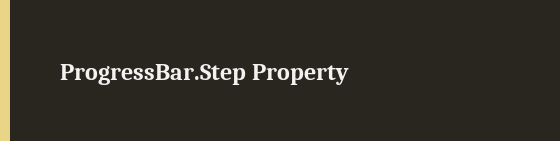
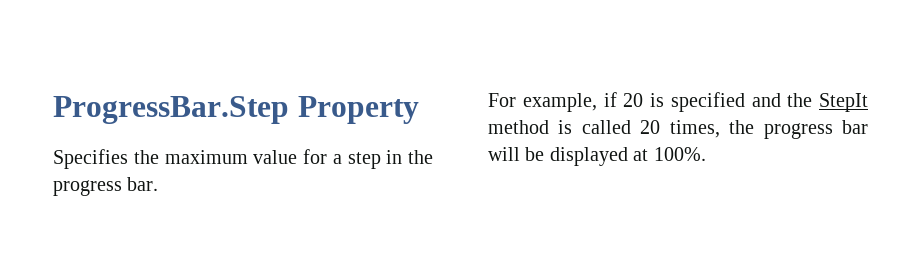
(350, 74) none -> [53,149,433,169] [53,177,159,196] [488,92,868,112] [488,120,868,139] [488,147,706,166] // Specifies the maximum value for a step in the progress bar. // For example, if 20 is specified and the StepIt method is called 20 times, the progress bar will be displayed at 100%.

